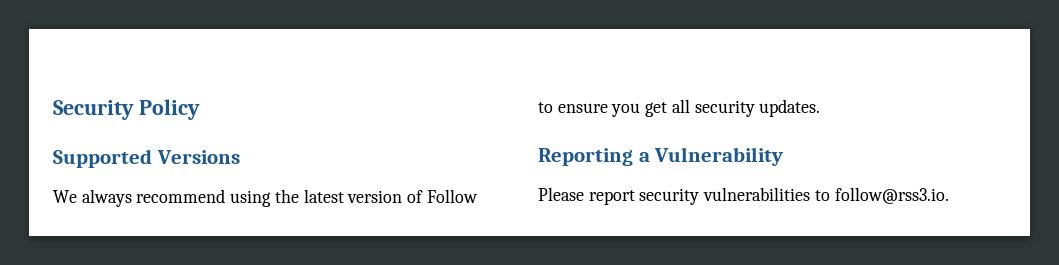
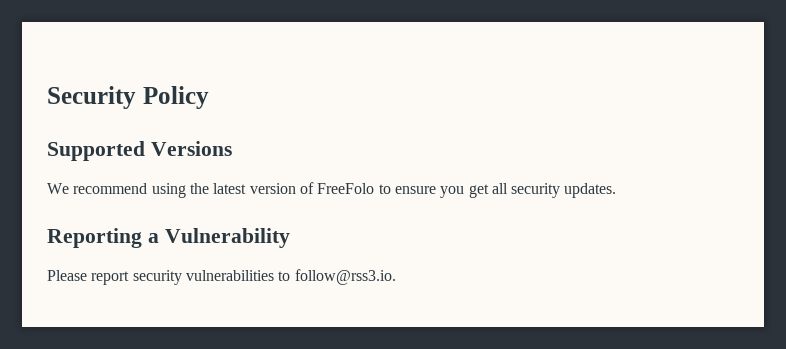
[81,189,132,207] always -> (69, 188) none
[426,189,478,203] Follow -> [317,183,375,194] FreeFolo

